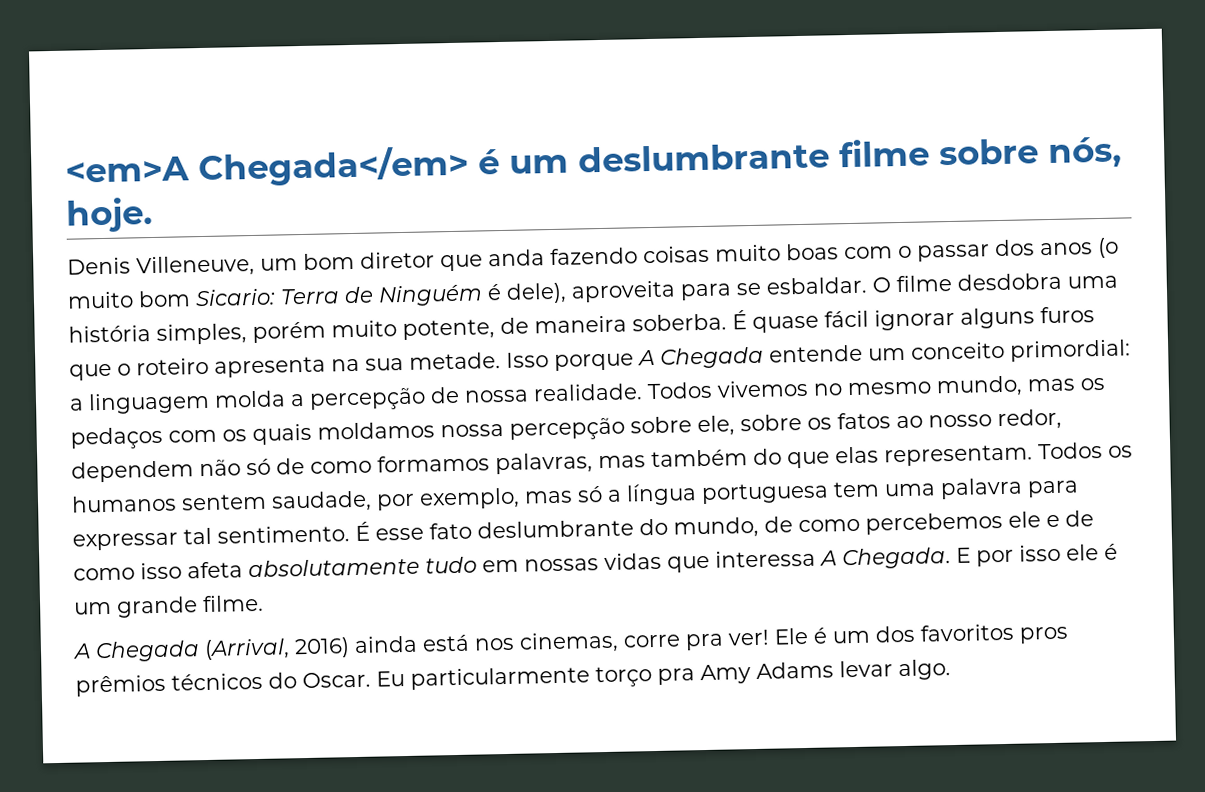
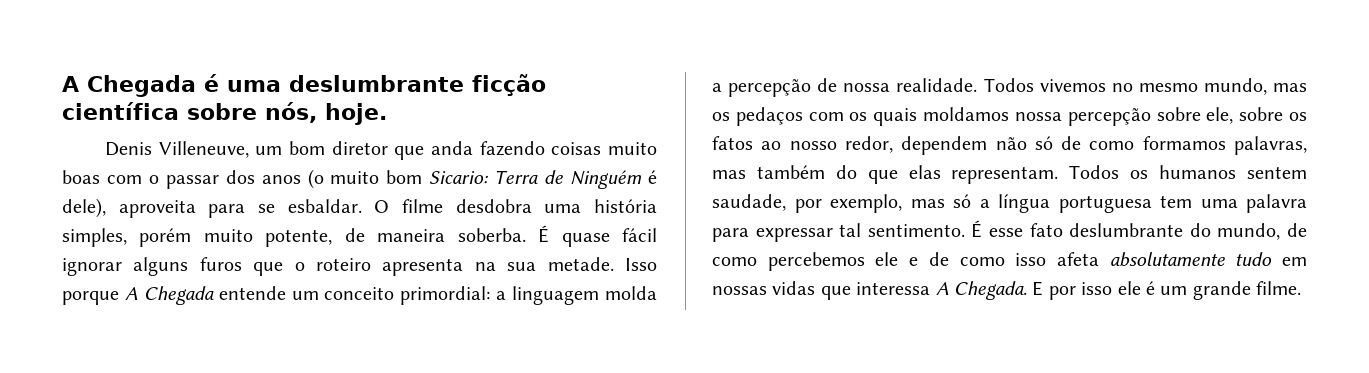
[65,138,930,188] <em>A Chegada</em> é um deslumbrante filme -> [62,74,546,97] [62,102,179,120] A Chegada é uma deslumbrante ficção científica
[72,623,1069,663] [75,659,951,697] // A Chegada (Arrival, 2016) ainda está nos cinemas, corre pra ver! Ele é um dos favoritos pros prêmios técnicos do Oscar. Eu particularmente torço pra Amy Adams levar algo. -> (1302, 288) none

